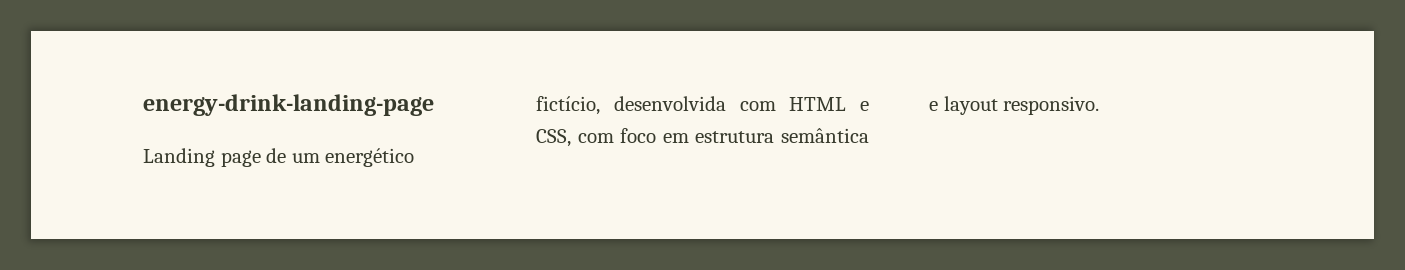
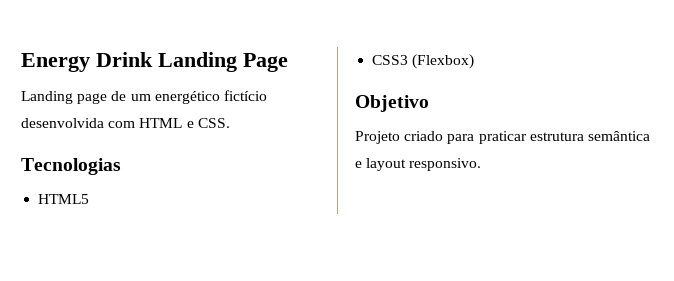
[143,94,434,116] energy-drink-landing-page -> [21,52,288,72] Energy Drink Landing Page
[536,96,600,115] fictício, -> [223,90,267,101] fictício
[536,128,689,147] CSS, com foco em -> [197,118,230,128] [21,158,121,175] [38,194,90,204] [372,54,475,69] [355,95,429,112] [355,131,527,144] CSS. // Tecnologias // HTML5 // CSS3 (Flexbox) // Objetivo // Projeto criado para praticar

